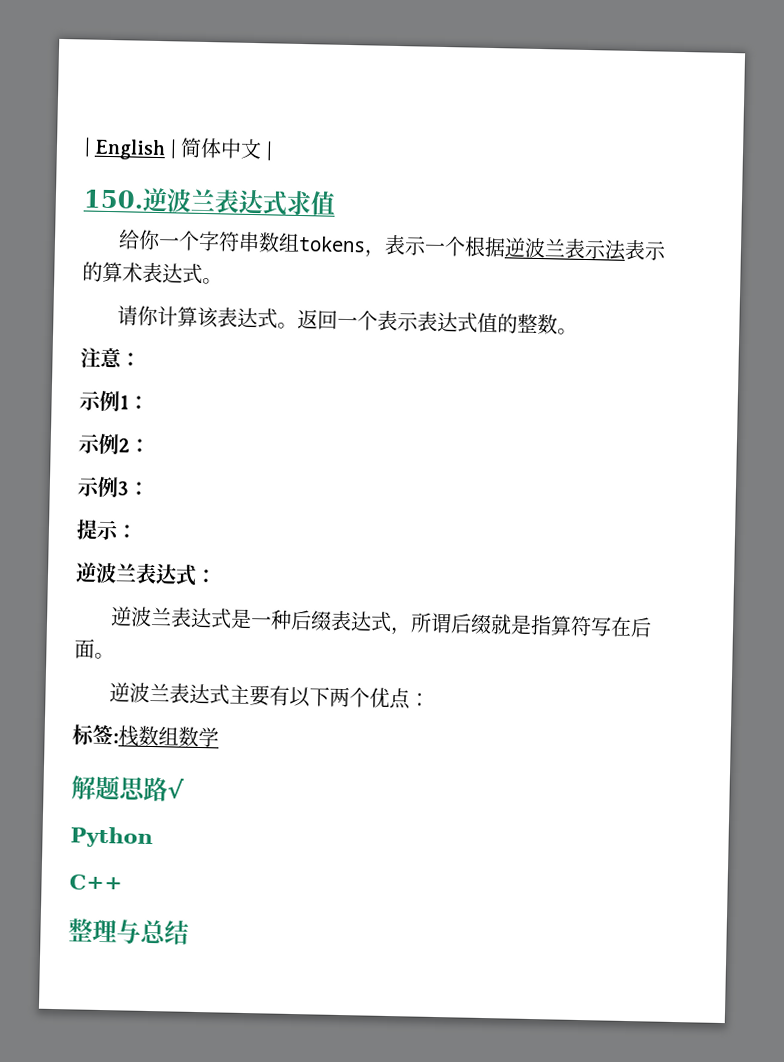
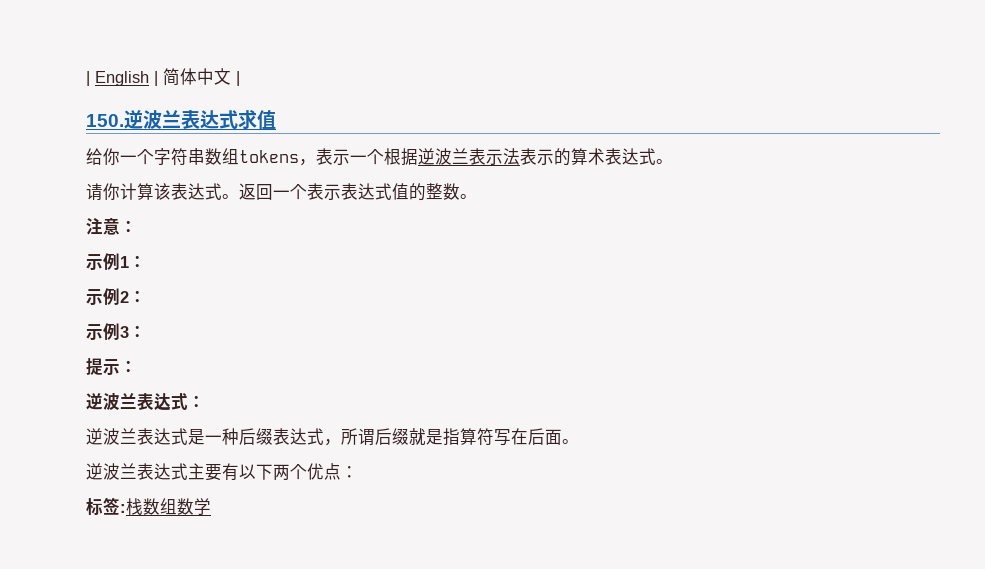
[71,774,184,802] [70,826,153,849] [69,874,123,891] [68,918,189,945] // 解题思路√ // Python // C++ // 整理与总结 -> (211, 506) none

